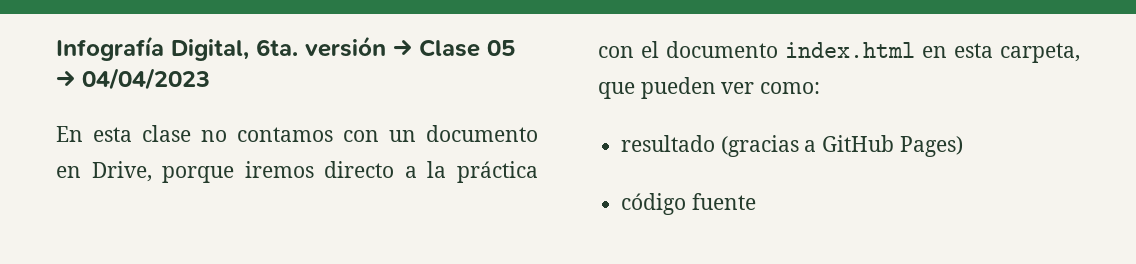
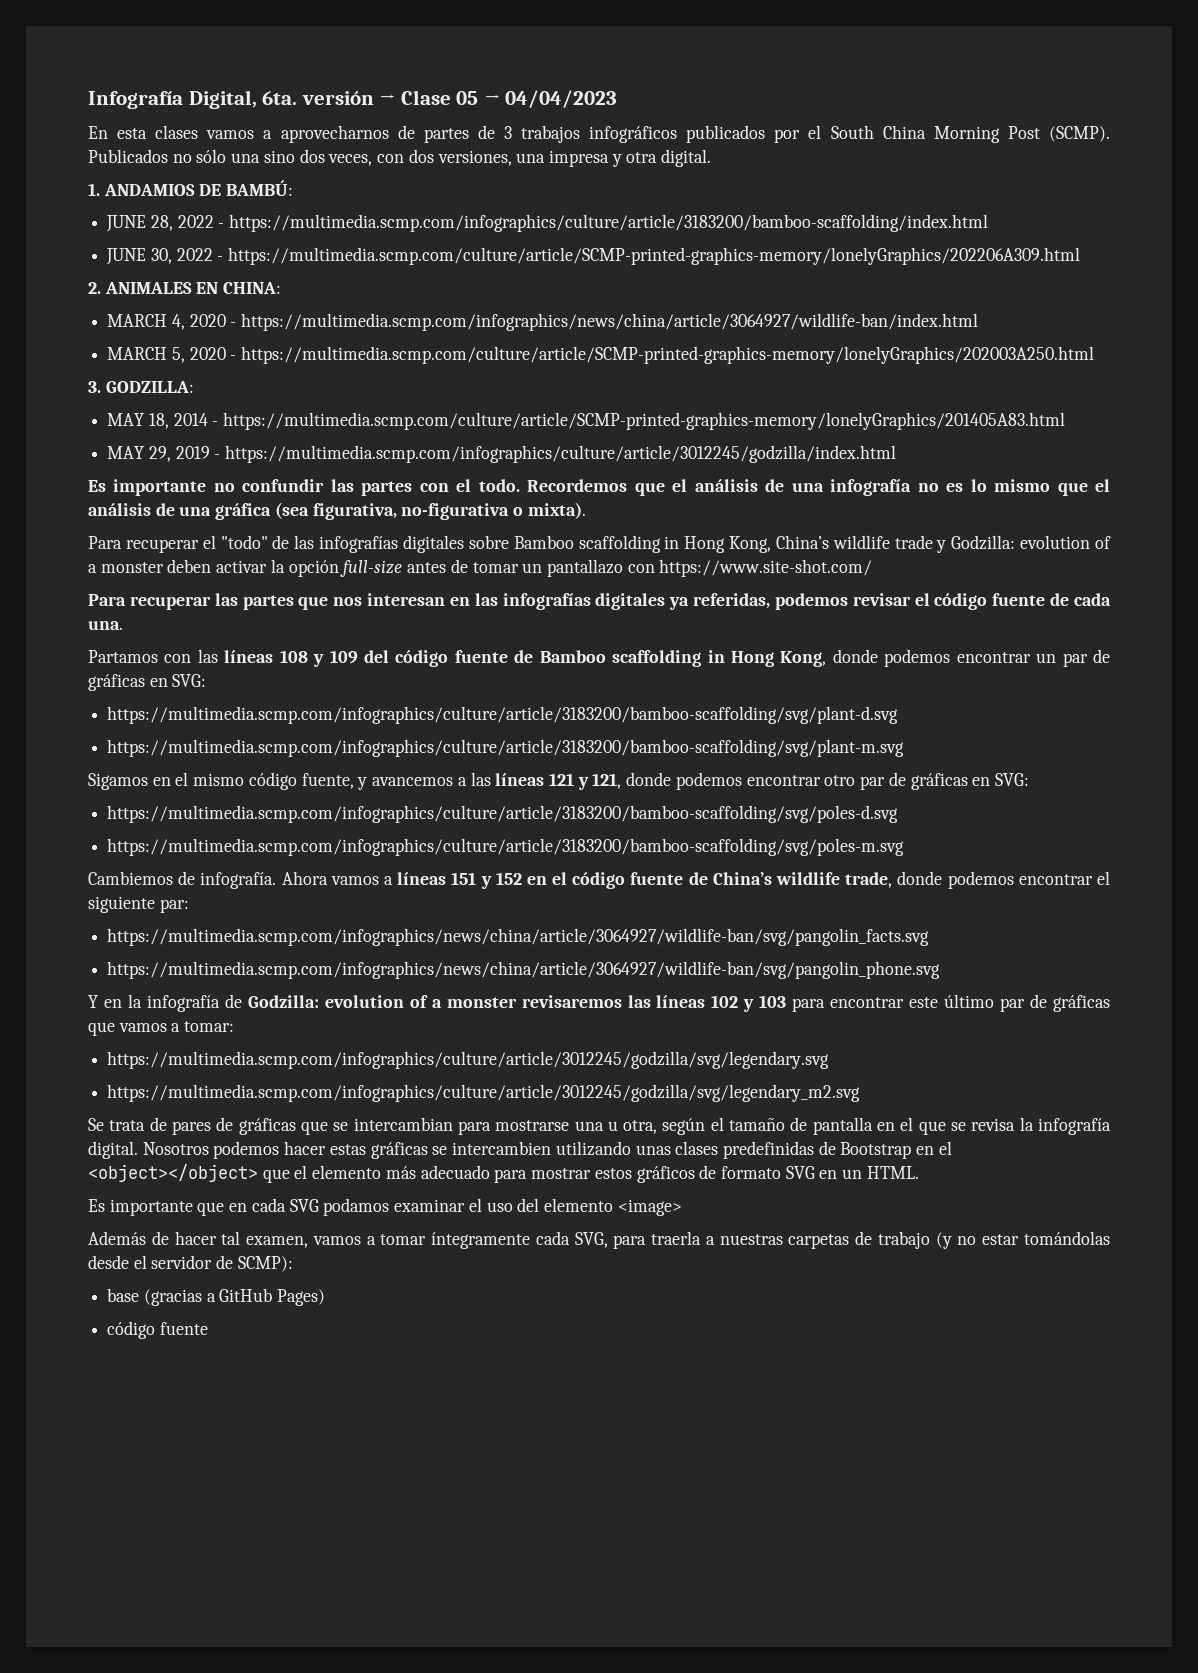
[142,125,538,142] [56,161,538,183] [598,41,1080,63] [598,77,821,99] [621,135,716,152] clase no contamos con un documento en Drive, porque iremos directo a la práctica con el documento index.html en esta carpeta, que pueden ver como: // resultado -> [155,125,1111,143] [88,149,712,167] [88,180,294,196] [106,214,989,232] [106,247,1081,265] [88,282,282,294] [107,313,979,331] [107,346,1095,364] [88,381,194,393] [107,412,1066,430] [107,445,897,463] [88,479,1110,496] [88,502,586,520] [88,535,1112,553] [88,559,873,577] [88,593,1112,610] [88,621,123,630] [88,649,1111,667] [88,674,207,691] [107,706,899,724] [107,739,905,757] [88,772,1029,790] [107,805,899,823] [107,838,905,856] [88,871,1110,889] [88,896,189,913] [107,928,930,946] [107,961,941,979] [88,994,1111,1012] [88,1021,235,1036] [107,1051,830,1069] [107,1084,861,1102] [88,1117,1112,1135] [88,1141,952,1159] [88,1164,919,1183] [88,1198,682,1216] [88,1231,1111,1249] [88,1255,293,1272] [107,1288,140,1302] clases vamos a aprovecharnos de partes de 3 trabajos infográficos publicados por el South China Morning Post (SCMP). Publicados no sólo una sino dos veces, con dos versiones, una impresa y otra digital. // 1. ANDAMIOS DE BAMBÚ: // JUNE 28, 2022 - https://multimedia.scmp.com/infographics/culture/article/3183200/bamboo-scaffolding/index.html // JUNE 30, 2022 - https://multimedia.scmp.com/culture/article/SCMP-printed-graphics-memory/lonelyGraphics/202206A309.html // 2. ANIMALES EN CHINA: // MARCH 4, 2020 - https://multimedia.scmp.com/infographics/news/china/article/3064927/wildlife-ban/index.html // MARCH 5, 2020 - https://multimedia.scmp.com/culture/article/SCMP-printed-graphics-memory/lonelyGraphics/202003A250.html // 3. GODZILLA: // MAY 18, 2014 - https://multimedia.scmp.com/culture/article/SCMP-printed-graphics-memory/lonelyGraphics/201405A83.html // MAY 29, 2019 - https://multimedia.scmp.com/infographics/culture/article/3012245/godzilla/index.html // Es importante no confundir las partes con el todo. Recordemos que el análisis de una infografía no es lo mismo que el análisis de una gráfica (sea figurativa, no-figurativa o mixta). // Para recuperar el "todo" de las infografías digitales sobre Bamboo scaffolding in Hong Kong, China’s wildlife trade y Godzilla: evolution of a monster deben activar la opción full-size antes de tomar un pantallazo con https://www.site-shot.com/ // Para recuperar las partes que nos interesan en las infografías digitales ya referidas, podemos revisar el código fuente de cada una. // Partamos con las líneas 108 y 109 del código fuente de Bamboo scaffolding in Hong Kong, donde podemos encontrar un par de gráficas en SVG: // https://multimedia.scmp.com/infographics/culture/article/3183200/bamboo-scaffolding/svg/plant-d.svg // https://multimedia.scmp.com/infographics/culture/article/3183200/bamboo-scaffolding/svg/plant-m.svg // Sigamos en el mismo código fuente, y avancemos a las líneas 121 y 121, donde podemos encontrar otro par de gráficas en SVG: // https://multimedia.scmp.com/infographics/culture/article/3183200/bamboo-scaffolding/svg/poles-d.svg // https://multimedia.scmp.com/infographics/culture/article/3183200/bamboo-scaffolding/svg/poles-m.svg // Cambiemos de infografía. Ahora vamos a líneas 151 y 152 en el código fuente de China’s wildlife trade, donde podemos encontrar el siguiente par: // https://multimedia.scmp.com/infographics/news/china/article/3064927/wildlife-ban/svg/pangolin_facts.svg // https://multimedia.scmp.com/infographics/news/china/article/3064927/wildlife-ban/svg/pangolin_phone.svg // Y en la infografía de Godzilla: evolution of a monster revisaremos las líneas 102 y 103 para encontrar este último par de gráficas que vamos a tomar: // https://multimedia.scmp.com/infographics/culture/article/3012245/godzilla/svg/legendary.svg // https://multimedia.scmp.com/infographics/culture/article/3012245/godzilla/svg/legendary_m2.svg // Se trata de pares de gráficas que se intercambian para mostrarse una u otra, según el tamaño de pantalla en el que se revisa la infografía digital. Nosotros podemos hacer estas gráficas se intercambien utilizando unas clases predefinidas de Bootstrap en el <object></object> que el elemento más adecuado para mostrar estos gráficos de formato SVG en un HTML. // Es importante que en cada SVG podamos examinar el uso del elemento <image> // Además de hacer tal examen, vamos a tomar íntegramente cada SVG, para traerla a nuestras carpetas de trabajo (y no estar tomándolas desde el servidor de SCMP): // base

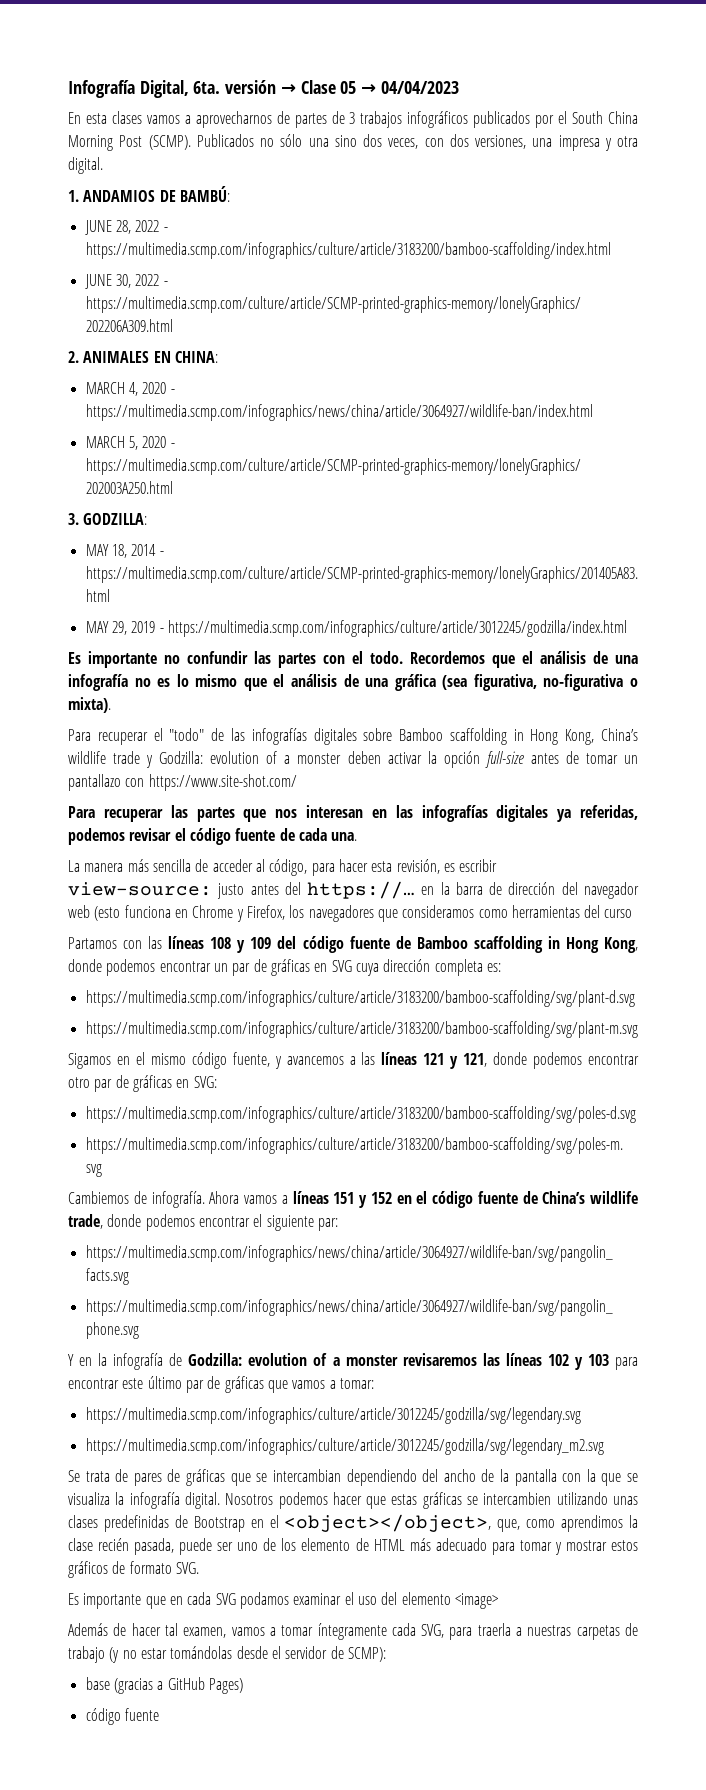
(123, 625) none -> [68,859,498,876] [68,881,639,899] [68,905,633,922] // La manera más sencilla de acceder al código, para hacer esta revisión, es escribir view-source: justo antes del https://… en la barra de dirección del navegador web (esto funciona en Chrome y Firefox, los navegadores que consideramos como herramientas del curso
[172,674,207,687] SVG: -> [331,959,501,976] SVG cuya dirección completa es:
[457,1117,1016,1135] para mostrarse una u otra, según el tamaño de pantalla en el que se revisa -> [346,1469,638,1486] [68,1492,110,1505] dependiendo del ancho de la pantalla con la que se visualiza
(327, 1148) none -> [366,1496,387,1509] que
[88,1164,382,1183] <object></object> que el elemento -> [284,1514,639,1532] [68,1538,405,1555] <object></object>, que, como aprendimos la clase recién pasada, puede ser uno de los elemento de HTML
(528, 1176) none -> [519,1540,562,1555] tomar y
[785,1166,919,1179] SVG en un HTML. -> [175,1562,199,1574] SVG.

